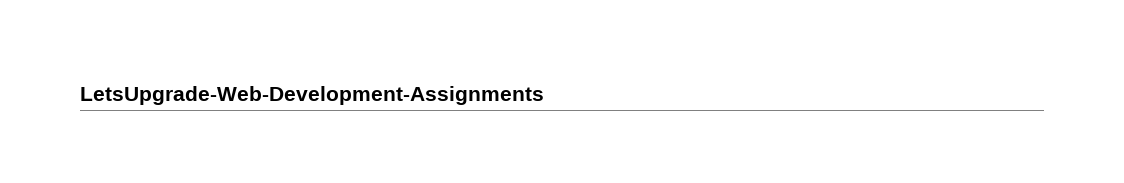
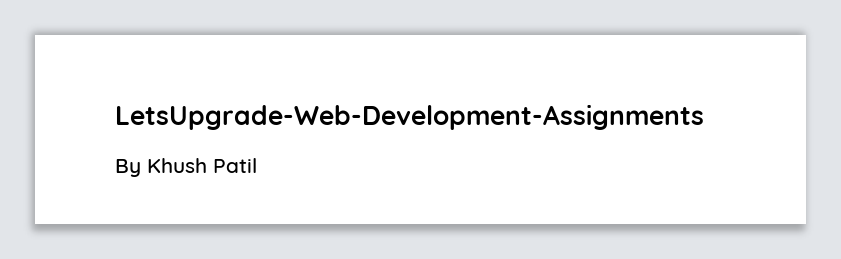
(544, 95) none -> [115,158,257,177] // By Khush Patil

